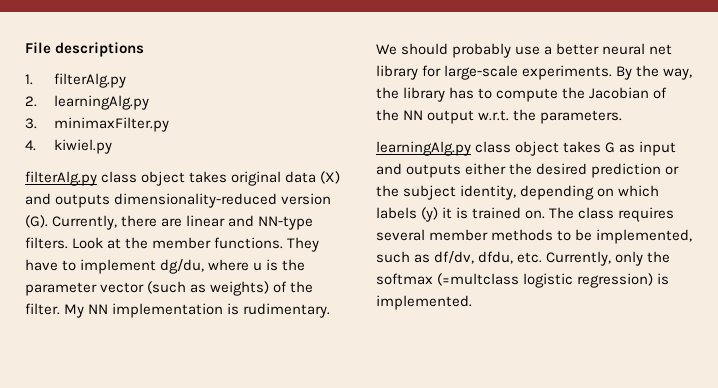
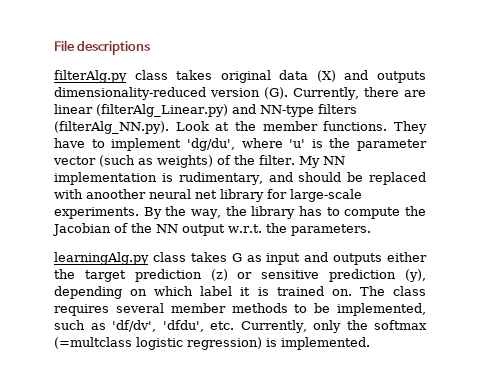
[25,73,127,88] [25,95,150,110] [25,117,170,132] [25,139,113,154] // 1. filterAlg.py // 2. learningAlg.py // 3. minimaxFilter.py // 4. kiwiel.py -> (151, 48) none
[141,171,186,186] object -> (168, 75) none
(226, 221) none -> [96,104,228,117] (filterAlg_Linear.py)
[25,237,68,249] filters. -> [317,104,357,114] [54,121,169,134] filters (filterAlg_NN.py).
[160,259,263,274] dg/du, where u -> [186,138,306,151] 'dg/du', where 'u'
[243,303,331,318] [376,43,600,58] rudimentary. We should probably use a better -> [178,172,426,185] [54,189,146,199] rudimentary, and should be replaced with anoother
[515,141,560,156] object -> (186, 257) none
[536,163,680,178] [376,185,517,200] desired prediction or the subject identity, -> [84,269,426,282] target prediction (z) or sensitive prediction (y),
[376,207,439,222] labels (y) -> [200,286,233,296] label
[434,251,514,264] df/dv, dfdu, -> [112,320,204,332] 'df/dv', 'dfdu',

